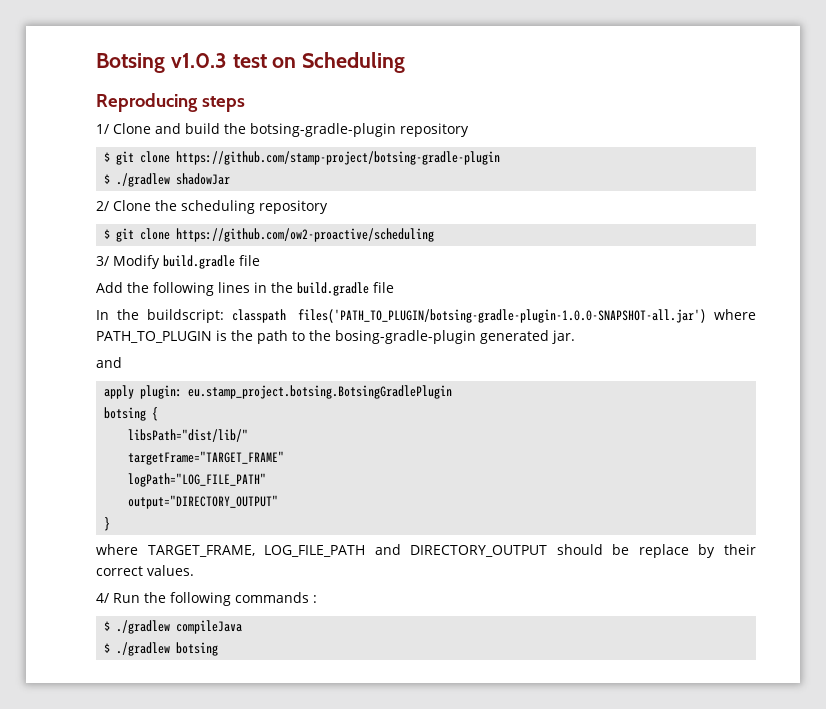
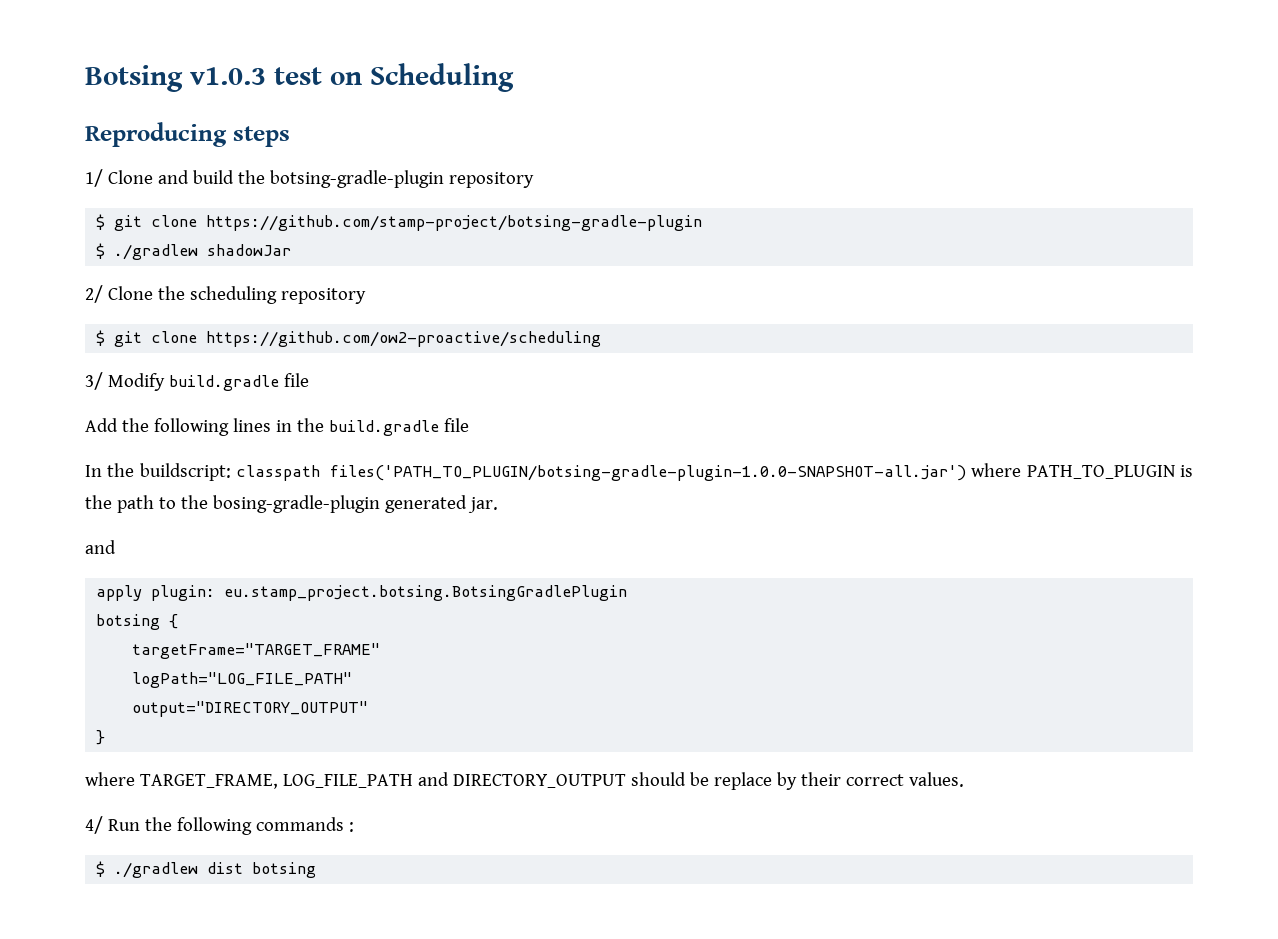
[128,429,249,442] // libsPath="dist/lib/" -> (179, 621) none
[176,620,243,634] [104,642,171,656] compileJava // $ ./gradlew -> [207,862,244,874] dist

